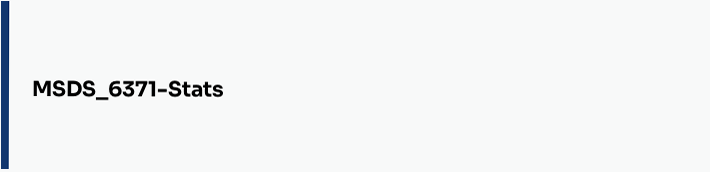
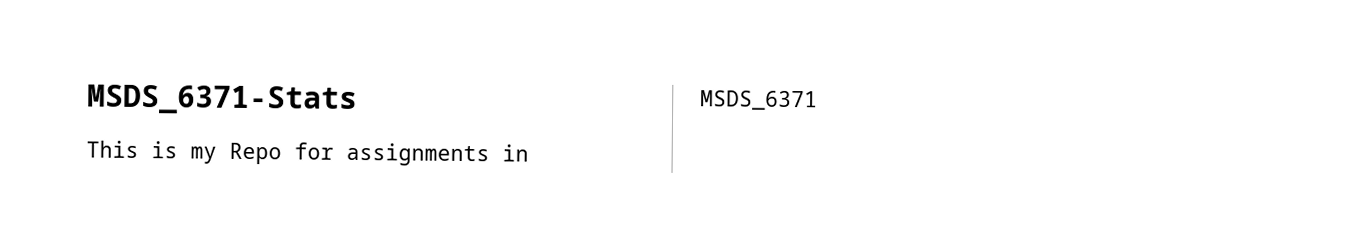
(225, 90) none -> [86,140,529,167] [700,90,818,111] // This is my Repo for assignments in MSDS_6371

